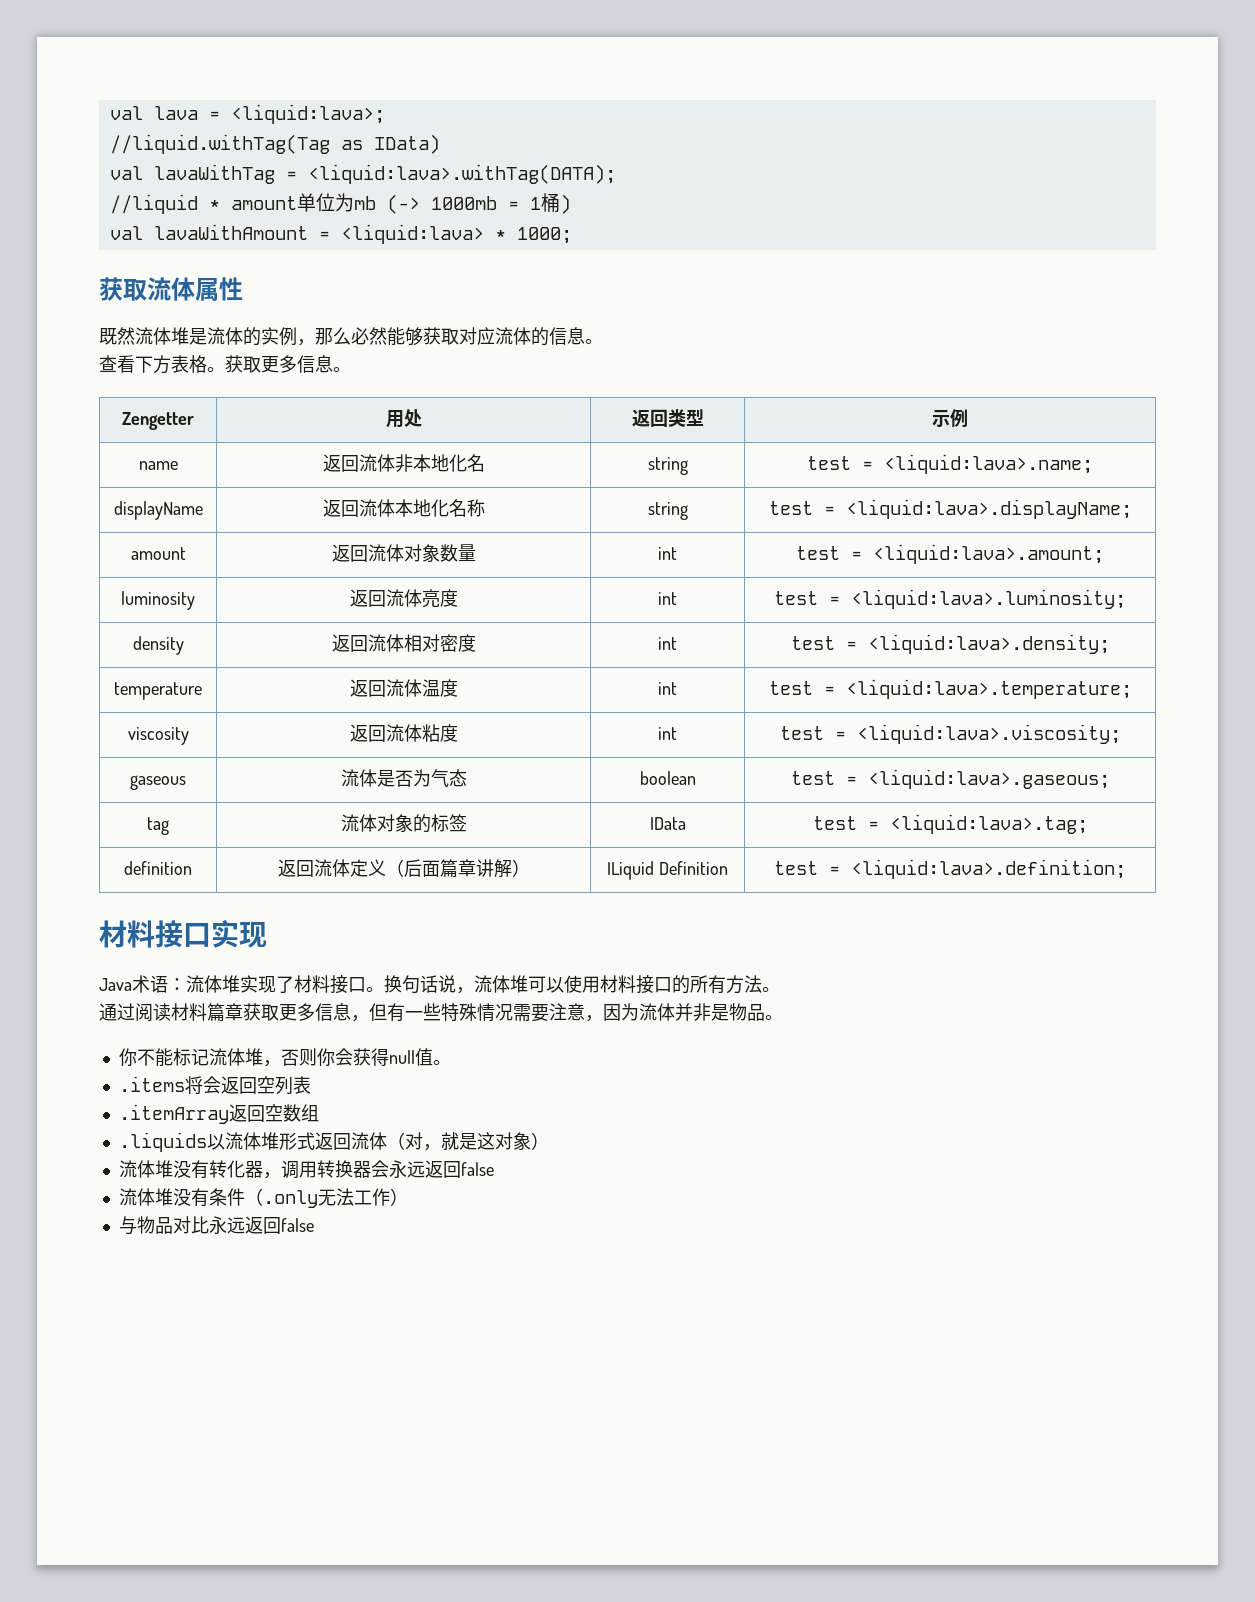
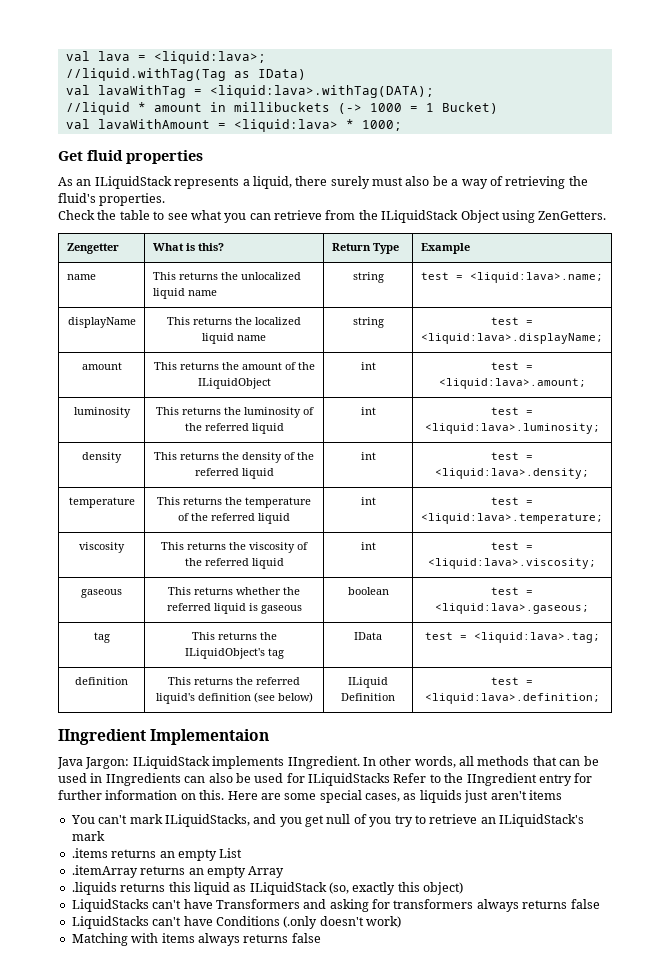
[296,193,497,214] 单位为mb (-> 1000mb -> [209,102,402,114] in millibuckets (-> 1000
[540,193,571,214] 桶) -> [441,102,498,114] Bucket)
[99,277,243,301] [99,327,603,346] [99,355,351,374] [122,412,194,430] [385,409,422,428] [631,409,704,427] [932,409,968,427] [138,461,178,470] [322,454,485,472] 获取流体属性 // 既然流体堆是流体的实例，那么必然能够获取对应流体的信息。 // 查看下方表格。获取更多信息。 // Zengetter | 用处 | 返回类型 | 示例 // name | 返回流体非本地化名 -> [58,150,203,164] [58,176,588,189] [58,193,166,206] [58,210,607,223] [66,243,119,254] [152,243,224,251] [331,243,399,254] [420,243,470,254] [66,274,96,280] [152,272,301,280] [152,288,217,299] Get fluid properties // As an ILiquidStack represents a liquid, there surely must also be a way of retrieving the fluid's properties. // Check the table to see what you can retrieve from the ILiquidStack Object using ZenGetters. // Zengetter | What is this? | Return Type | Example // name | This returns the unlocalized liquid name
[322,499,485,517] 返回流体本地化名称 -> [167,317,301,325] [202,333,266,344] This returns the localized liquid name
[331,544,476,562] 返回流体对象数量 -> [153,362,315,370] [197,378,271,389] This returns the amount of the ILiquidObject
[349,589,458,608] 返回流体亮度 -> [155,407,314,418] [184,423,284,434] This returns the luminosity of the referred liquid
[331,634,476,652] 返回流体相对密度 -> [154,452,314,463] [194,468,274,479] This returns the density of the referred liquid
[349,679,458,697] 返回流体温度 -> [157,497,311,508] [178,513,290,524] This returns the temperature of the referred liquid
[349,724,458,742] 返回流体粘度 -> [161,542,308,553] [184,558,284,569] This returns the viscosity of the referred liquid
[340,769,467,787] 流体是否为气态 -> [168,587,300,595] [166,603,302,614] This returns whether the referred liquid is gaseous
[340,814,467,833] 流体对象的标签 -> [191,632,277,640] [184,648,284,659] This returns the ILiquidObject's tag
[277,859,530,878] 返回流体定义（后面篇章讲解） -> [168,677,300,685] [155,692,313,704] This returns the referred liquid's definition (see below)
[99,920,267,948] [99,975,780,994] [99,1003,783,1022] [118,1048,451,1067] [118,1076,311,1095] [118,1104,319,1124] [118,1132,549,1152] [118,1160,494,1179] [118,1188,408,1208] [118,1216,281,1235] 材料接口实现 // Java术语：流体堆实现了材料接口。换句话说，流体堆可以使用材料接口的所有方法。 // 通过阅读材料篇章获取更多信息，但有一些特殊情况需要注意，因为流体并非是物品。 // 你不能标记流体堆，否则你会获得null值。 // .items将会返回空列表 // .itemArray返回空数组 // .liquids以流体堆形式返回流体（对，就是这对象） // 流体堆没有转化器，调用转换器会永远返回false // 流体堆没有条件（.only无法工作） // 与物品对比永远返回 -> [58,729,270,745] [57,756,599,769] [58,773,593,786] [58,790,562,803] [70,814,584,827] [71,831,105,841] [71,848,243,861] [71,865,285,878] [71,882,464,895] [71,899,600,912] [71,916,401,929] [71,933,289,946] IIngredient Implementaion // Java Jargon: ILiquidStack implements IIngredient. In other words, all methods that can be used in IIngredients can also be used for ILiquidStacks Refer to the IIngredient entry for further information on this. Here are some special cases, as liquids just aren't items // You can't mark ILiquidStacks, and you get null of you try to retrieve an ILiquidStack's mark // .items returns an empty List // .itemArray returns an empty Array // .liquids returns this liquid as ILiquidStack (so, exactly this object) // LiquidStacks can't have Transformers and asking for transformers always returns false // LiquidStacks can't have Conditions (.only doesn't work) // Matching with items always returns

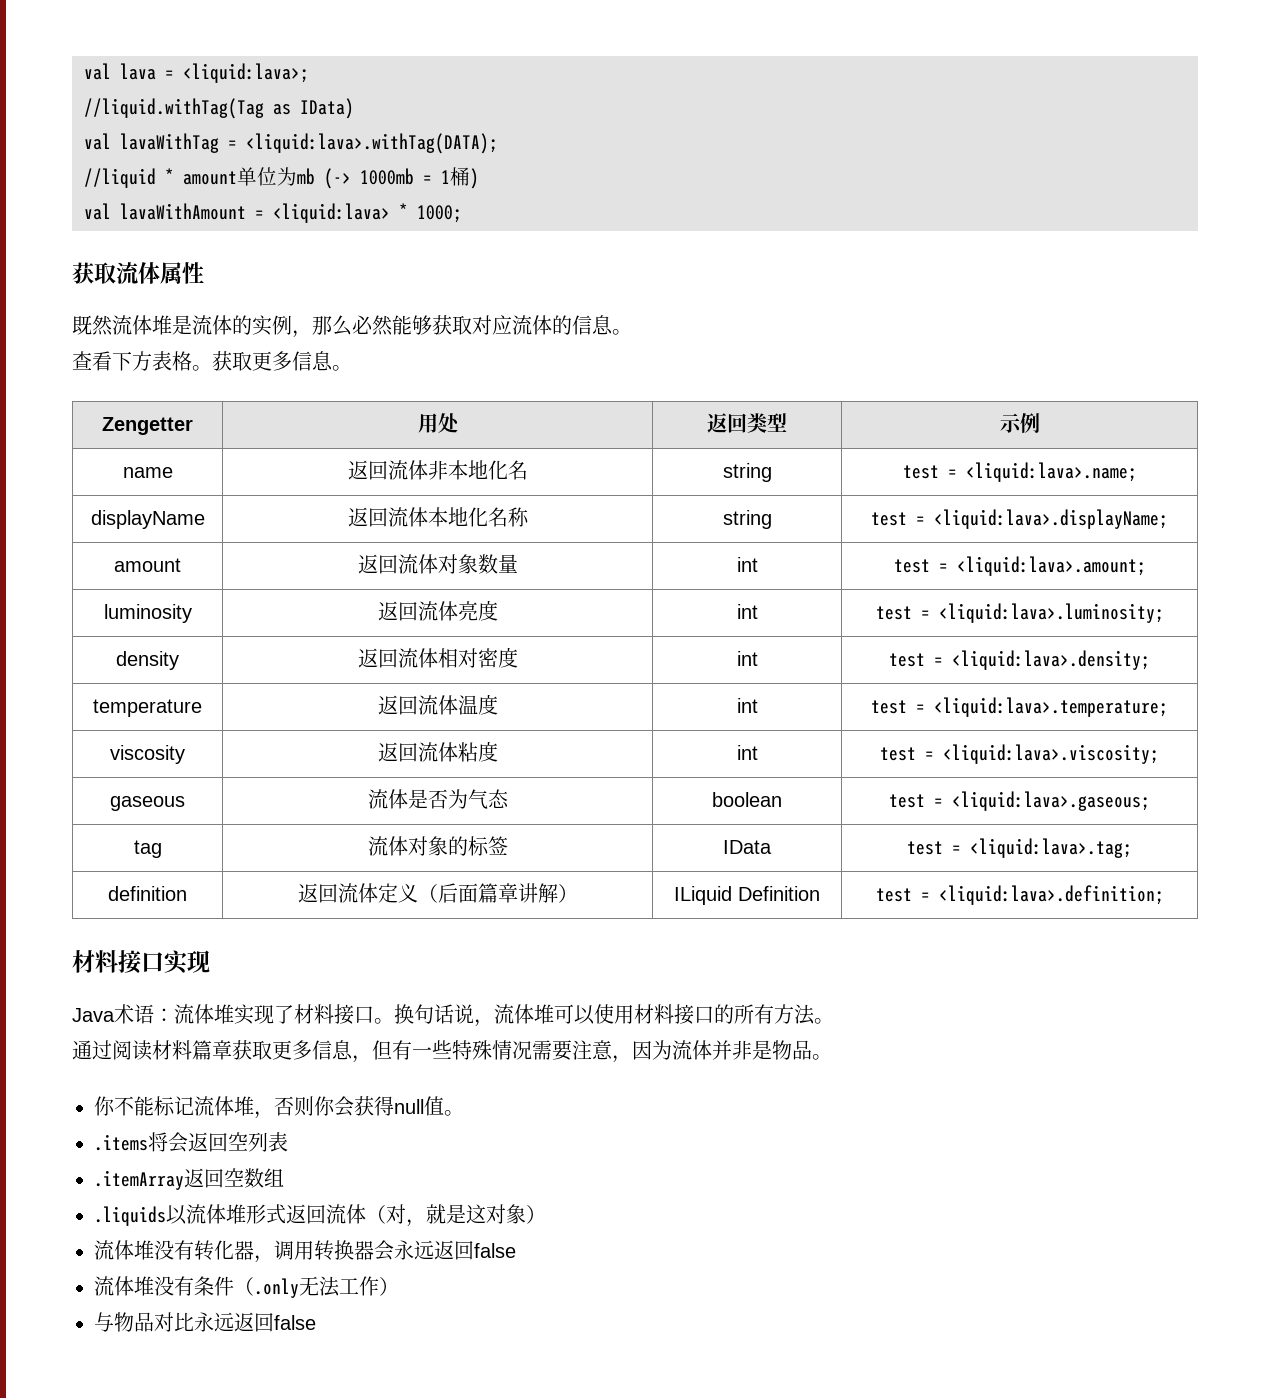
[209,102,402,114] in millibuckets (-> 1000 -> [237,167,414,189] 单位为mb (-> 1000mb
[441,102,498,114] Bucket) -> [450,167,479,189] 桶)
[58,150,203,164] [58,176,588,189] [58,193,166,206] [58,210,607,223] [66,243,119,254] [152,243,224,251] [331,243,399,254] [420,243,470,254] [66,274,96,280] [152,272,301,280] [152,288,217,299] Get fluid properties // As an ILiquidStack represents a liquid, there surely must also be a way of retrieving the fluid's properties. // Check the table to see what you can retrieve from the ILiquidStack Object using ZenGetters. // Zengetter | What is this? | Return Type | Example // name | This returns the unlocalized liquid name -> [72,262,204,284] [72,315,632,338] [72,351,352,371] [102,417,193,435] [417,413,459,433] [707,413,787,433] [999,412,1040,433] [122,467,173,478] [347,460,528,480] 获取流体属性 // 既然流体堆是流体的实例，那么必然能够获取对应流体的信息。 // 查看下方表格。获取更多信息。 // Zengetter | 用处 | 返回类型 | 示例 // name | 返回流体非本地化名
[167,317,301,325] [202,333,266,344] This returns the localized liquid name -> [347,507,529,527] 返回流体本地化名称
[153,362,315,370] [197,378,271,389] This returns the amount of the ILiquidObject -> [357,554,518,574] 返回流体对象数量
[155,407,314,418] [184,423,284,434] This returns the luminosity of the referred liquid -> [377,600,498,621] 返回流体亮度
[154,452,314,463] [194,468,274,479] This returns the density of the referred liquid -> [357,647,518,668] 返回流体相对密度
[157,497,311,508] [178,513,290,524] This returns the temperature of the referred liquid -> [377,694,498,715] 返回流体温度
[161,542,308,553] [184,558,284,569] This returns the viscosity of the referred liquid -> [377,741,498,762] 返回流体粘度
[168,587,300,595] [166,603,302,614] This returns whether the referred liquid is gaseous -> [367,789,509,809] 流体是否为气态
[191,632,277,640] [184,648,284,659] This returns the ILiquidObject's tag -> [367,836,508,856] 流体对象的标签
[168,677,300,685] [155,692,313,704] This returns the referred liquid's definition (see below) -> [297,883,578,903] 返回流体定义（后面篇章讲解）
[58,729,270,745] [57,756,599,769] [58,773,593,786] [58,790,562,803] [70,814,584,827] [71,831,105,841] [71,848,243,861] [71,865,285,878] [71,882,464,895] [71,899,600,912] [71,916,401,929] [71,933,289,946] IIngredient Implementaion // Java Jargon: ILiquidStack implements IIngredient. In other words, all methods that can be used in IIngredients can also be used for ILiquidStacks Refer to the IIngredient entry for further information on this. Here are some special cases, as liquids just aren't items // You can't mark ILiquidStacks, and you get null of you try to retrieve an ILiquidStack's mark // .items returns an empty List // .itemArray returns an empty Array // .liquids returns this liquid as ILiquidStack (so, exactly this object) // LiquidStacks can't have Transformers and asking for transformers always returns false // LiquidStacks can't have Conditions (.only doesn't work) // Matching with items always returns -> [72,950,210,974] [72,1004,834,1027] [72,1040,832,1063] [94,1096,464,1119] [94,1132,288,1153] [94,1168,284,1190] [94,1204,546,1227] [94,1240,516,1263] [94,1276,399,1298] [94,1312,274,1332] 材料接口实现 // Java术语：流体堆实现了材料接口。换句话说，流体堆可以使用材料接口的所有方法。 // 通过阅读材料篇章获取更多信息，但有一些特殊情况需要注意，因为流体并非是物品。 // 你不能标记流体堆，否则你会获得null值。 // .items将会返回空列表 // .itemArray返回空数组 // .liquids以流体堆形式返回流体（对，就是这对象） // 流体堆没有转化器，调用转换器会永远返回false // 流体堆没有条件（.only无法工作） // 与物品对比永远返回

